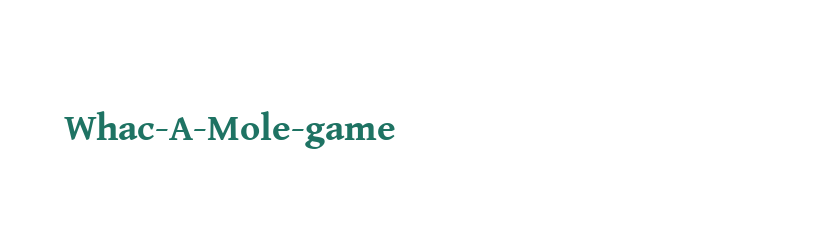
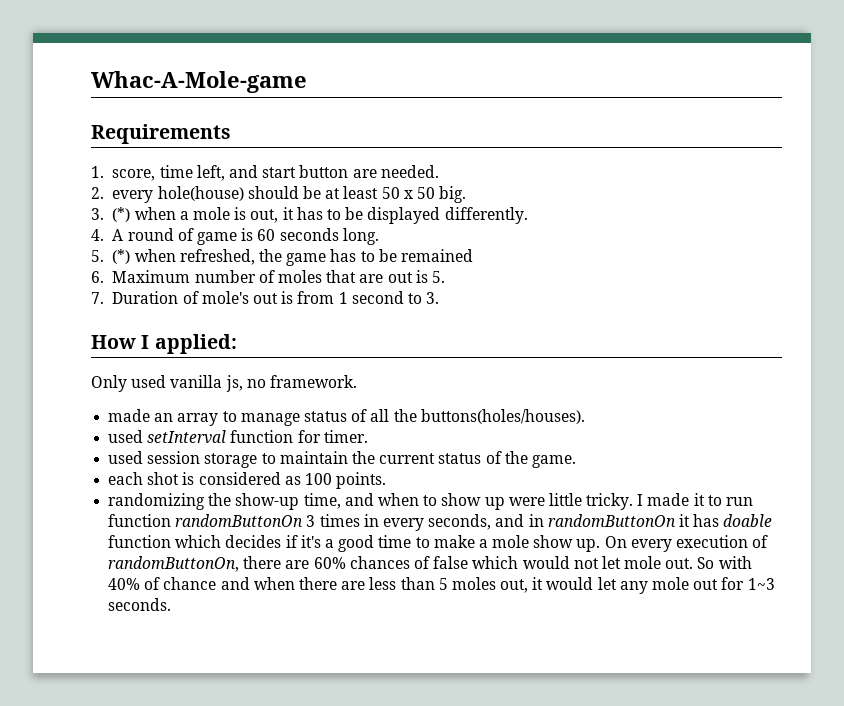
(396, 130) none -> [91,124,231,144] [91,165,439,181] [91,186,467,203] [91,207,528,224] [91,228,379,245] [91,249,473,266] [91,270,445,283] [91,291,440,304] [91,334,237,354] [91,375,357,392] [108,409,585,426] [108,430,368,444] [108,451,576,468] [108,472,387,489] [108,493,754,510] [108,514,773,531] [108,535,769,552] [108,556,752,572] [108,577,775,594] [108,598,172,611] // Requirements // 1. score, time left, and start button are needed. // 2. every hole(house) should be at least 50 x 50 big. // 3. (*) when a mole is out, it has to be displayed differently. // 4. A round of game is 60 seconds long. // 5. (*) when refreshed, the game has to be remained // 6. Maximum number of moles that are out is 5. // 7. Duration of mole's out is from 1 second to 3. // How I applied: // Only used vanilla js, no framework. // made an array to manage status of all the buttons(holes/houses). // used setInterval function for timer. // used session storage to maintain the current status of the game. // each shot is considered as 100 points. // randomizing the show-up time, and when to show up were little tricky. I made it to run function randomButtonOn 3 times in every seconds, and in randomButtonOn it has doable function which decides if it's a good time to make a mole show up. On every execution of randomButtonOn, there are 60% chances of false which would not let mole out. So with 40% of chance and when there are less than 5 moles out, it would let any mole out for 1~3 seconds.

